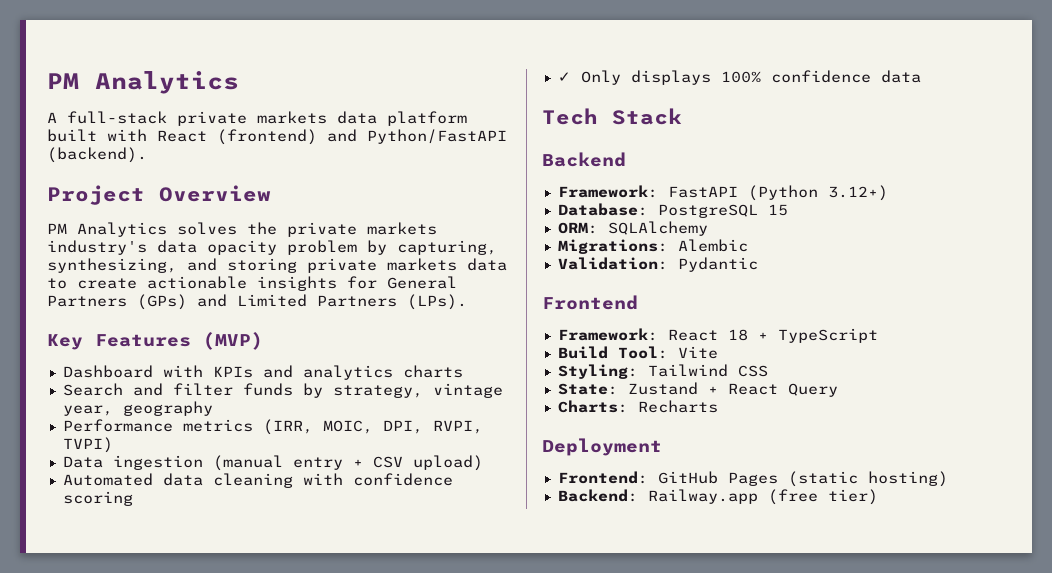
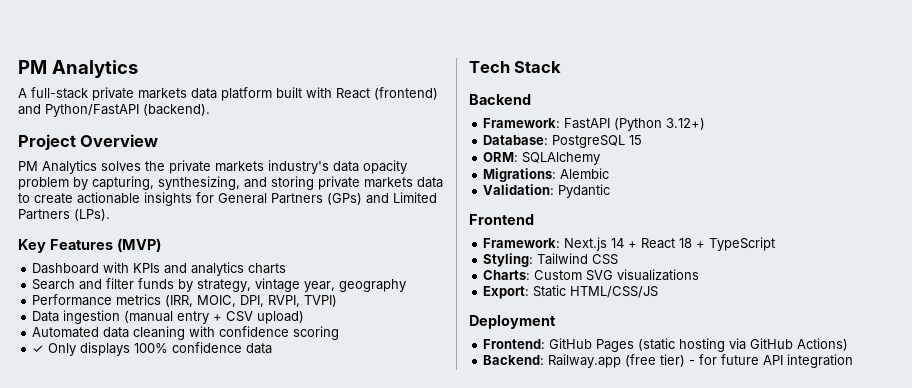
(658, 334) none -> [564,237,638,251] Next.js 14 +
[557,346,718,359] // Build Tool: Vite -> (776, 244) none
[557,382,838,397] [557,400,718,413] State: Zustand + React Query // Charts: Recharts -> [483,269,700,281] [483,285,659,299] Charts: Custom SVG visualizations // Export: Static HTML/CSS/JS
[867,471,948,487] hosting) -> [679,338,849,352] hosting via GitHub Actions)
(878, 497) none -> [689,354,854,368] - for future API integration

